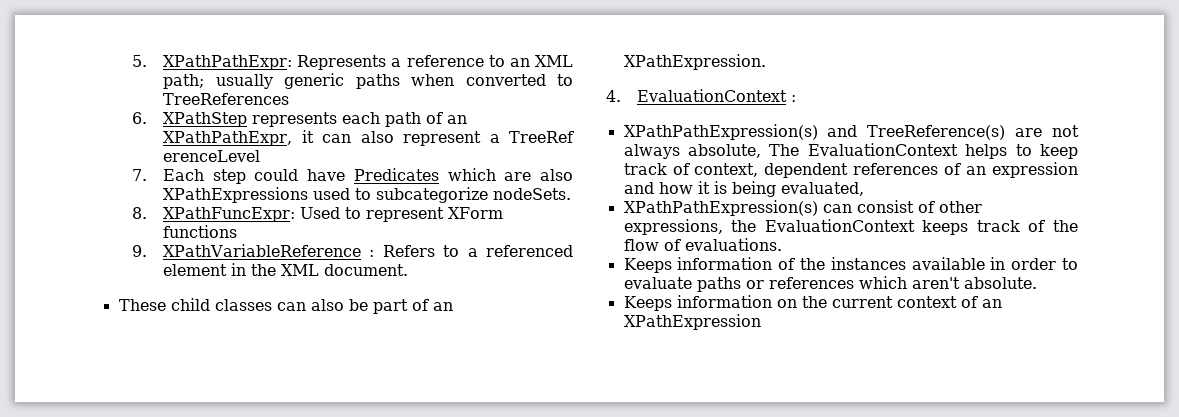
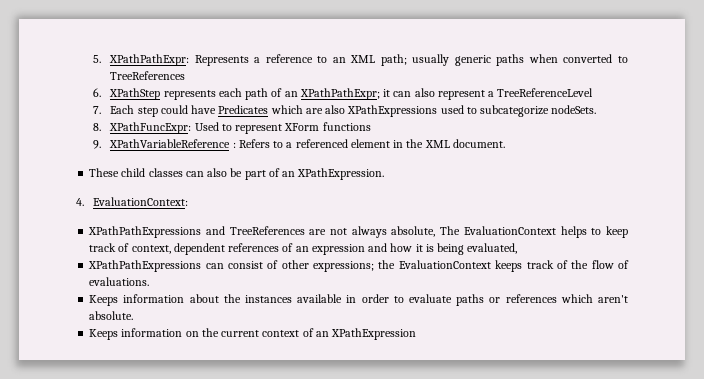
[163,131,293,146] XPathPathExpr, -> [299,88,380,100] XPathPathExpr;
[509,131,574,143] [163,150,261,162] TreeRef erenceLevel -> [497,88,594,97] TreeReferenceLevel
[637,89,797,102] [623,124,1006,140] EvaluationContext : // XPathPathExpression(s) and TreeReference(s) -> [93,197,189,206] [88,226,305,238] EvaluationContext: // XPathPathExpressions and TreeReferences
[623,200,818,216] XPathPathExpression(s) -> [88,260,202,272] XPathPathExpressions
[623,219,723,235] expressions, -> [313,261,375,272] expressions;
[778,258,796,270] of -> [189,294,219,303] about

